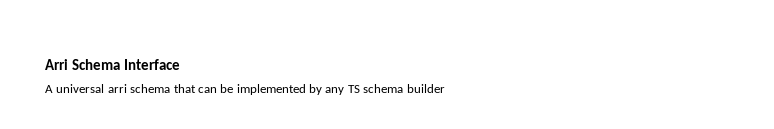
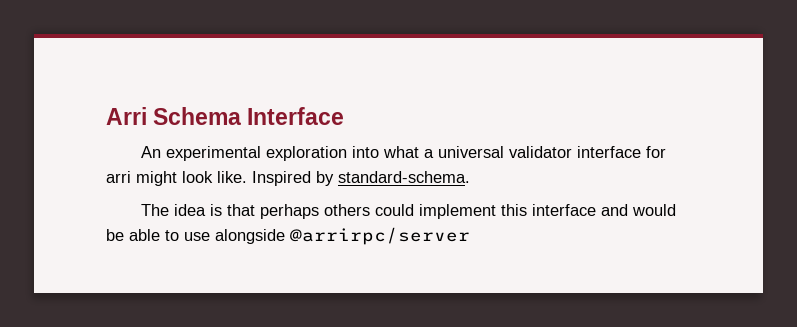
[45,84,445,95] A universal arri schema that can be implemented by any TS schema builder -> [141,146,667,161] [106,171,470,186] [141,204,677,219] [106,227,470,245] An experimental exploration into what a universal validator interface for arri might look like. Inspired by standard-schema. // The idea is that perhaps others could implement this interface and would be able to use alongside @arrirpc/server

